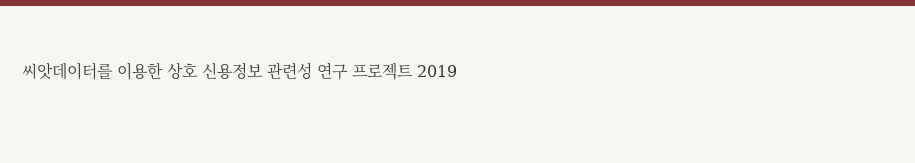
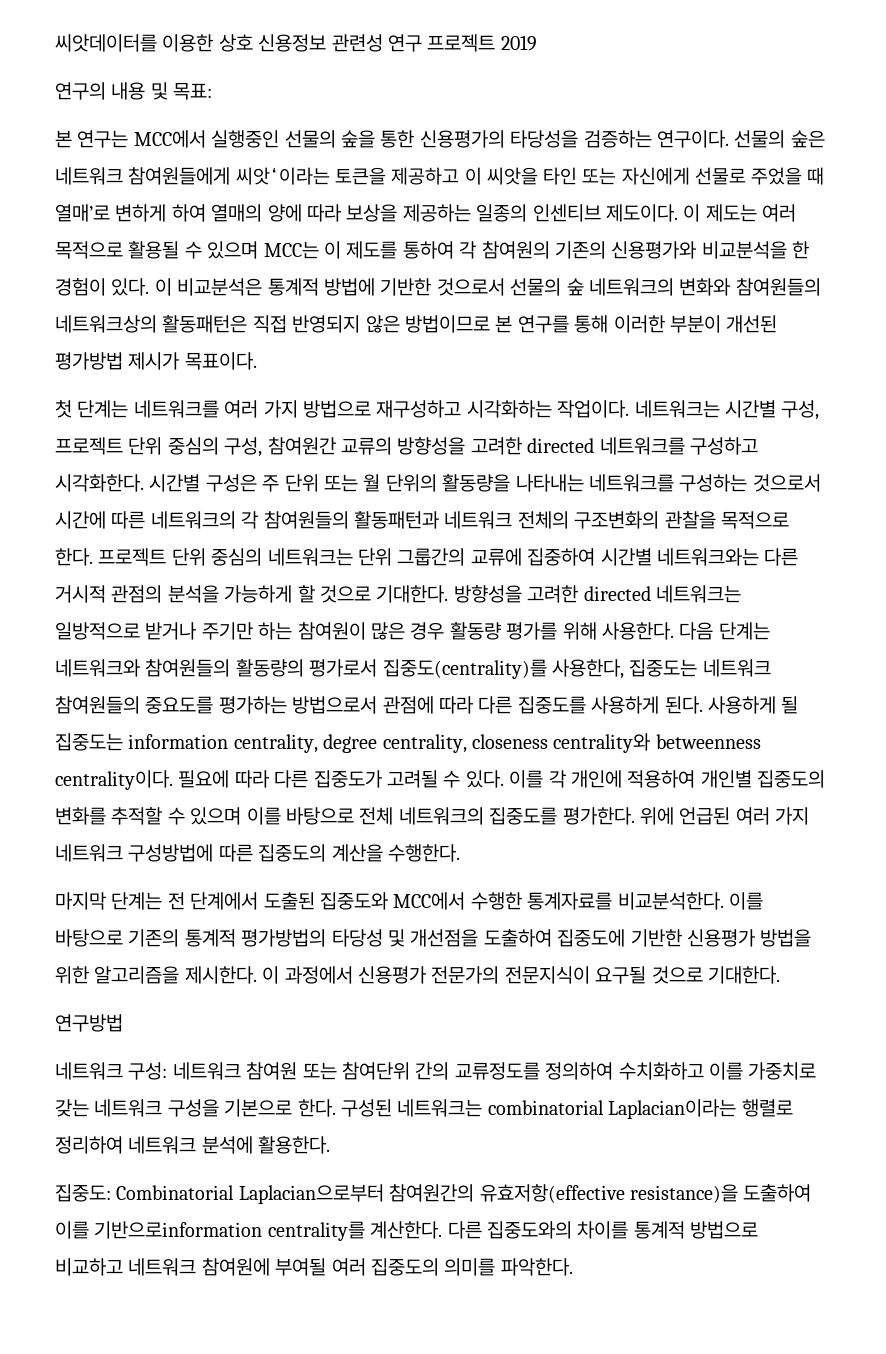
(457, 71) none -> [55,82,213,100] [55,130,825,148] [55,167,825,185] [55,204,797,222] [55,241,810,259] [55,278,821,296] [55,315,778,333] [55,352,257,370] [55,400,820,420] [55,437,758,457] [55,474,821,492] [55,511,789,529] [55,548,799,566] [55,585,741,603] [55,622,770,640] [55,659,771,679] [55,696,799,714] [55,733,761,753] [55,770,826,790] [55,807,810,825] [55,844,460,862] [55,892,763,910] [55,929,812,947] [55,966,780,984] [55,1014,123,1032] [55,1062,817,1080] [55,1099,793,1119] [55,1136,331,1154] [55,1184,812,1204] [55,1221,759,1241] [55,1258,573,1276] // 연구의 내용 및 목표: // 본 연구는 MCC에서 실행중인 선물의 숲을 통한 신용평가의 타당성을 검증하는 연구이다. 선물의 숲은 네트워크 참여원들에게 씨앗‘이라는 토큰을 제공하고 이 씨앗을 타인 또는 자신에게 선물로 주었을 때 열매’로 변하게 하여 열매의 양에 따라 보상을 제공하는 일종의 인센티브 제도이다. 이 제도는 여러 목적으로 활용될 수 있으며 MCC는 이 제도를 통하여 각 참여원의 기존의 신용평가와 비교분석을 한 경험이 있다. 이 비교분석은 통계적 방법에 기반한 것으로서 선물의 숲 네트워크의 변화와 참여원들의 네트워크상의 활동패턴은 직접 반영되지 않은 방법이므로 본 연구를 통해 이러한 부분이 개선된 평가방법 제시가 목표이다. // 첫 단계는 네트워크를 여러 가지 방법으로 재구성하고 시각화하는 작업이다. 네트워크는 시간별 구성, 프로젝트 단위 중심의 구성, 참여원간 교류의 방향성을 고려한 directed 네트워크를 구성하고 시각화한다. 시간별 구성은 주 단위 또는 월 단위의 활동량을 나타내는 네트워크를 구성하는 것으로서 시간에 따른 네트워크의 각 참여원들의 활동패턴과 네트워크 전체의 구조변화의 관찰을 목적으로 한다. 프로젝트 단위 중심의 네트워크는 단위 그룹간의 교류에 집중하여 시간별 네트워크와는 다른 거시적 관점의 분석을 가능하게 할 것으로 기대한다. 방향성을 고려한 directed 네트워크는 일방적으로 받거나 주기만 하는 참여원이 많은 경우 활동량 평가를 위해 사용한다. 다음 단계는 네트워크와 참여원들의 활동량의 평가로서 집중도(centrality)를 사용한다, 집중도는 네트워크 참여원들의 중요도를 평가하는 방법으로서 관점에 따라 다른 집중도를 사용하게 된다. 사용하게 될 집중도는 information centrality, degree centrality, closeness centrality와 betweenness centrality이다. 필요에 따라 다른 집중도가 고려될 수 있다. 이를 각 개인에 적용하여 개인별 집중도의 변화를 추적할 수 있으며 이를 바탕으로 전체 네트워크의 집중도를 평가한다. 위에 언급된 여러 가지 네트워크 구성방법에 따른 집중도의 계산을 수행한다. // 마지막 단계는 전 단계에서 도출된 집중도와 MCC에서 수행한 통계자료를 비교분석한다. 이를 바탕으로 기존의 통계적 평가방법의 타당성 및 개선점을 도출하여 집중도에 기반한 신용평가 방법을 위한 알고리즘을 제시한다. 이 과정에서 신용평가 전문가의 전문지식이 요구될 것으로 기대한다. // 연구방법 // 네트워크 구성: 네트워크 참여원 또는 참여단위 간의 교류정도를 정의하여 수치화하고 이를 가중치로 갖는 네트워크 구성을 기본으로 한다. 구성된 네트워크는 combinatorial Laplacian이라는 행렬로 정리하여 네트워크 분석에 활용한다. // 집중도: Combinatorial Laplacian으로부터 참여원간의 유효저항(effective resistance)을 도출하여 이를 기반으로information centrality를 계산한다. 다른 집중도와의 차이를 통계적 방법으로 비교하고 네트워크 참여원에 부여될 여러 집중도의 의미를 파악한다.

